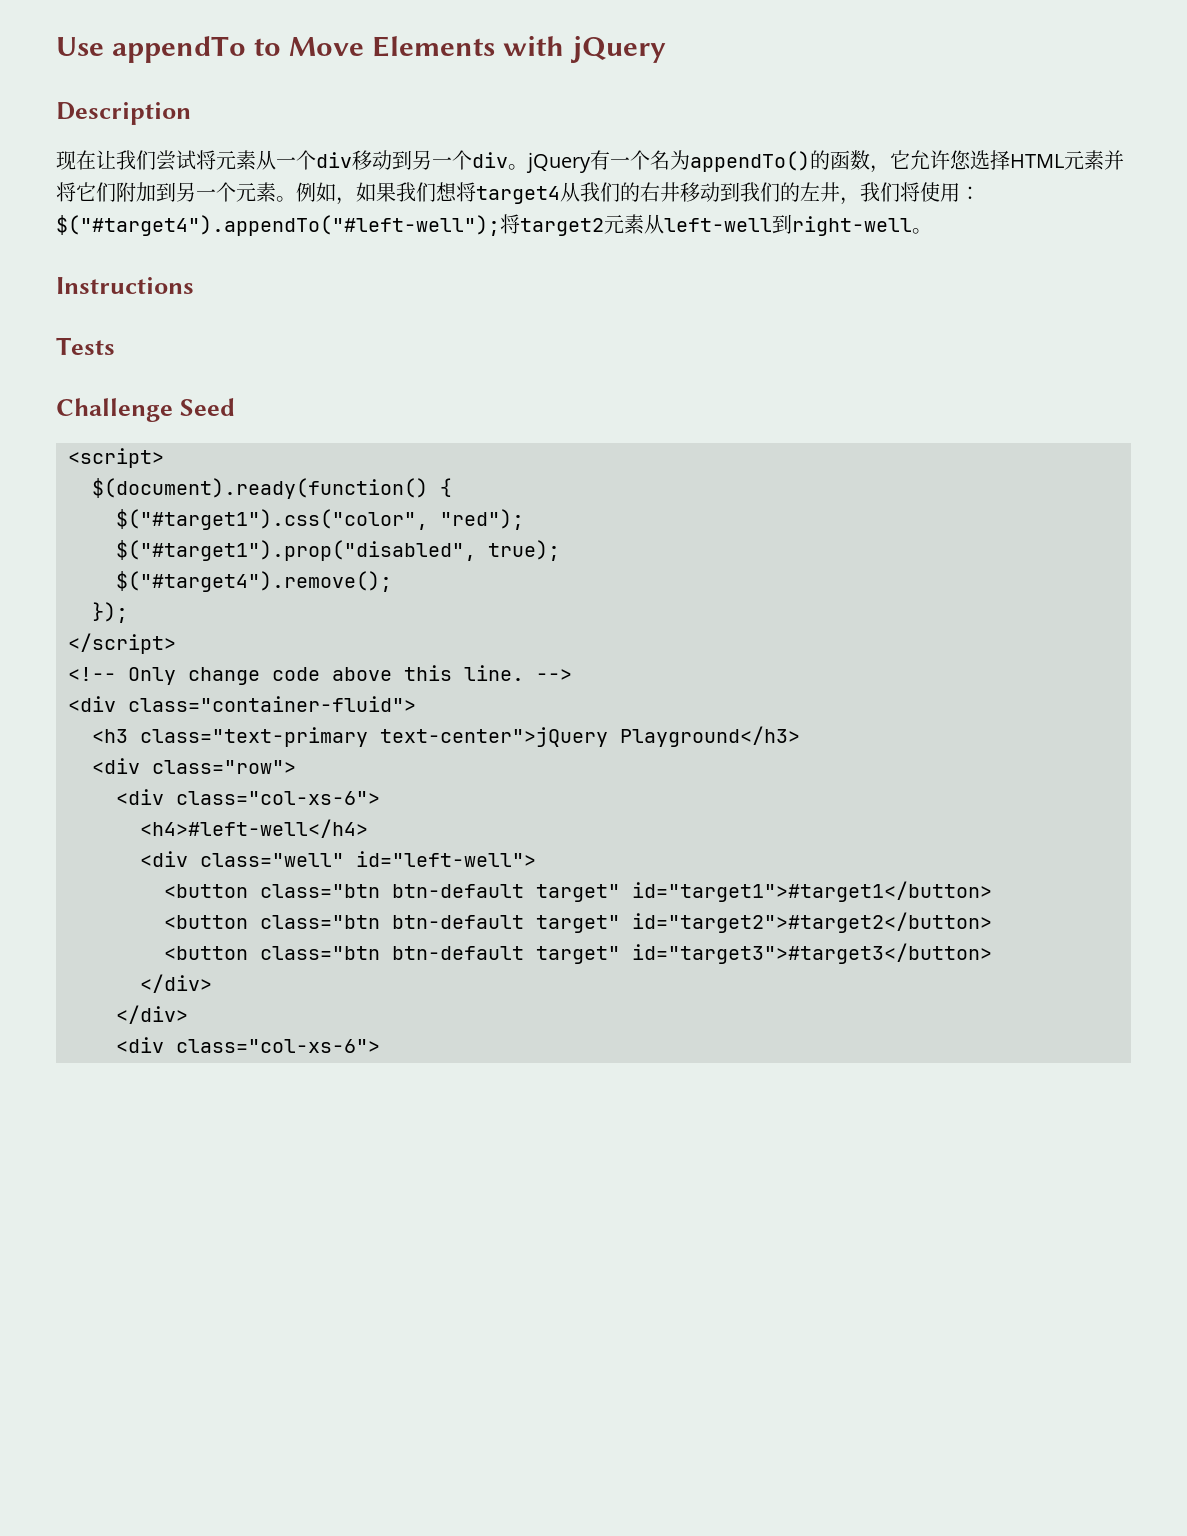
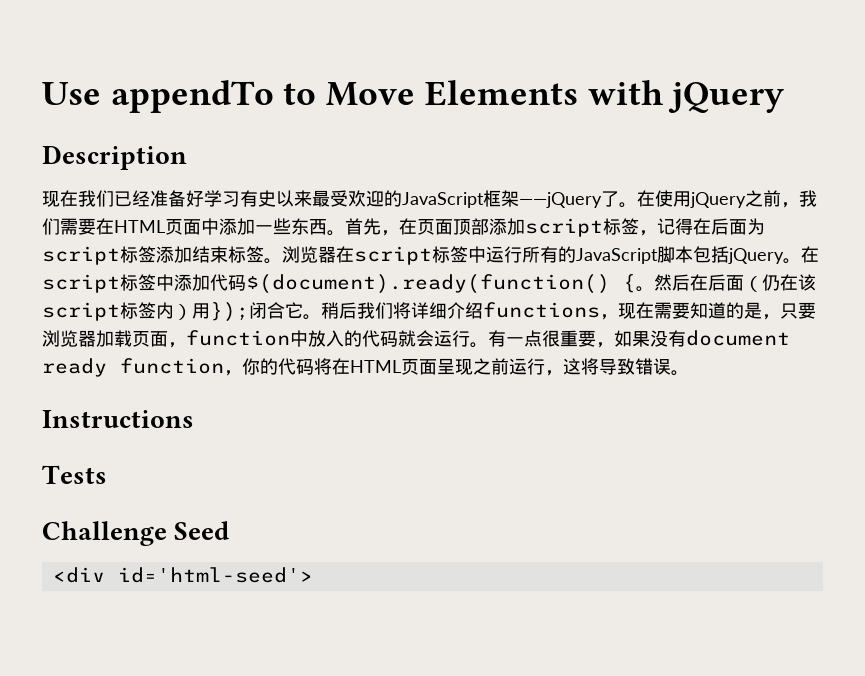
[96,150,1124,173] [56,182,980,205] [56,214,912,236] 让我们尝试将元素从一个div移动到另一个div。jQuery有一个名为appendTo()的函数，它允许您选择HTML元素并将它们附加到另一个元素。例如，如果我们想将target4从我们的右井移动到我们的左井，我们将使用：$("#target4").appendTo("#left-well");将target2元素从left-well到right-well -> [78,190,817,208] [42,218,765,237] [42,246,819,265] [42,274,816,294] [42,302,816,322] [42,330,790,348] [42,358,671,377] 我们已经准备好学习有史以来最受欢迎的JavaScript框架——jQuery了。在使用jQuery之前，我们需要在HTML页面中添加一些东西。首先，在页面顶部添加script标签，记得在后面为script标签添加结束标签。浏览器在script标签中运行所有的JavaScript脚本包括jQuery。在script标签中添加代码$(document).ready(function() {。然后在后面（仍在该script标签内）用});闭合它。稍后我们将详细介绍functions，现在需要知道的是，只要浏览器加载页面，function中放入的代码就会运行。有一点很重要，如果没有document ready function，你的代码将在HTML页面呈现之前运行，这将导致错误
[68,448,164,468] [92,478,452,499] [116,509,524,530] [116,540,560,561] [116,571,392,592] [92,602,128,623] [68,633,176,654] [68,665,572,685] [68,696,416,712] [92,726,800,747] [92,758,296,774] [116,789,380,805] [140,819,368,838] [140,851,536,867] [164,881,992,902] [164,912,992,933] [164,943,992,964] [140,974,212,993] [116,1005,188,1024] [116,1037,380,1053] <script> // $(document).ready(function() { // $("#target1").css("color", "red"); // $("#target1").prop("disabled", true); // $("#target4").remove(); // }); // </script> // <!-- Only change code above this line. --> // <div class="container-fluid"> // <h3 class="text-primary text-center">jQuery Playground</h3> // <div class="row"> // <div class="col-xs-6"> // <h4>#left-well</h4> // <div class="well" id="left-well"> // <button class="btn btn-default target" id="target1">#target1</button> // <button class="btn btn-default target" id="target2">#target2</button> // <button class="btn btn-default target" id="target3">#target3</button> // </div> // </div> // <div class="col-xs-6"> -> [52,567,313,583] <div id='html-seed'>

